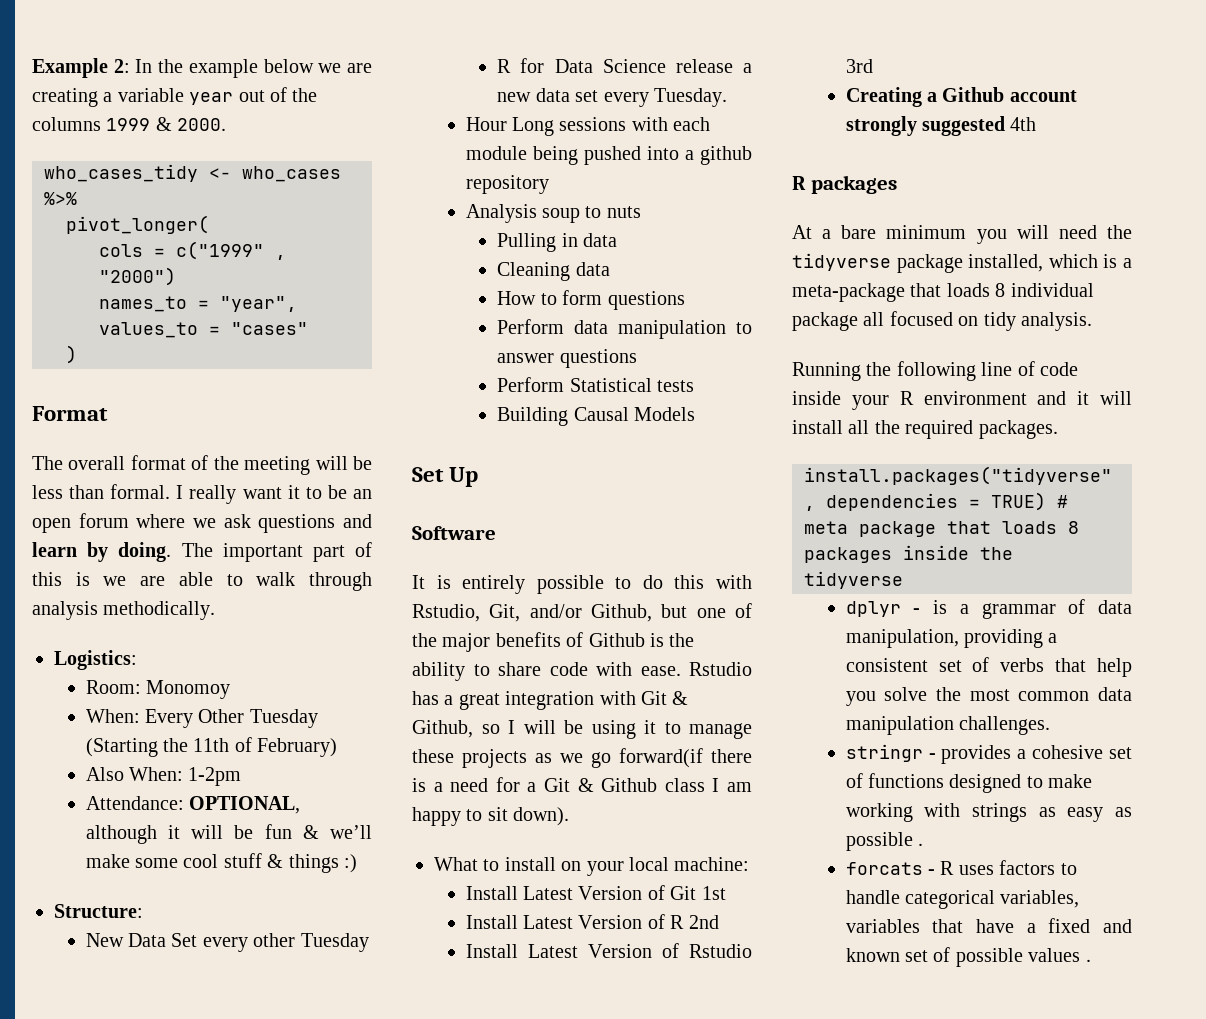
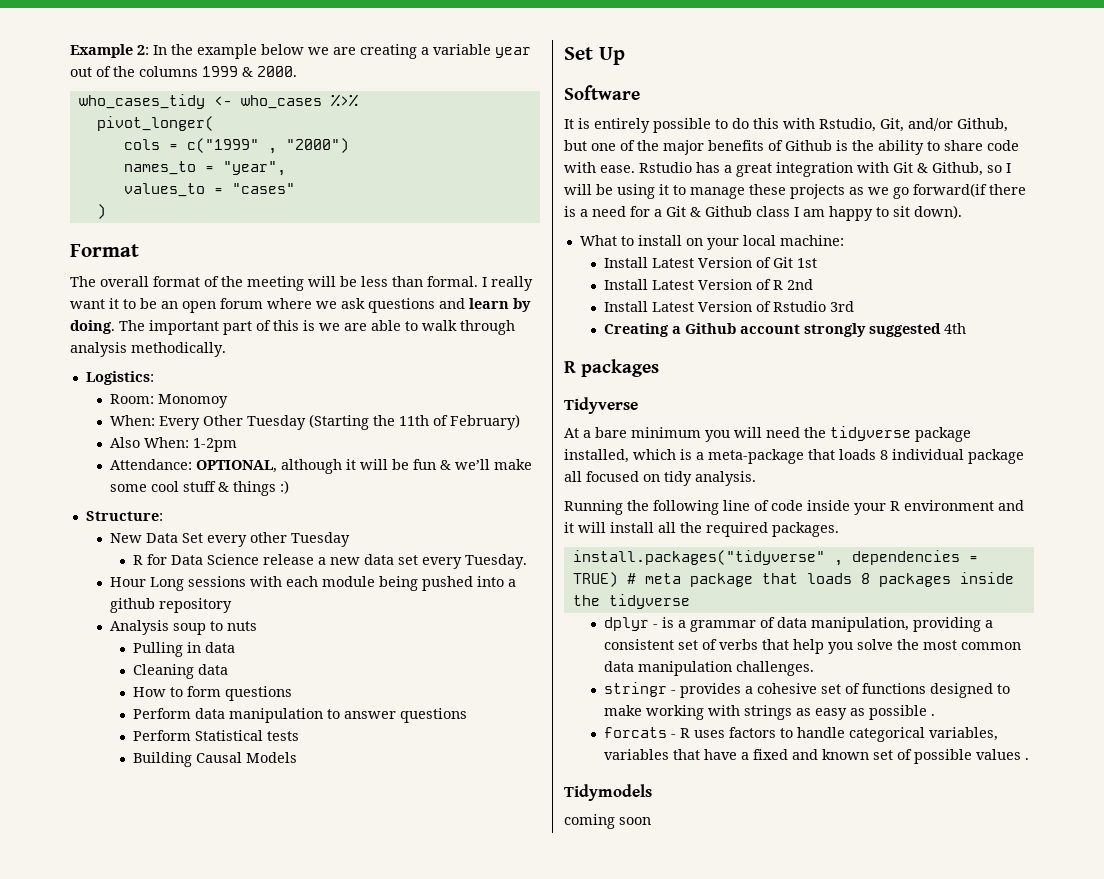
(897, 184) none -> [564,397,638,414] // Tidyverse
(1091, 960) none -> [564,784,652,801] [564,814,651,829] // Tidymodels // coming soon

